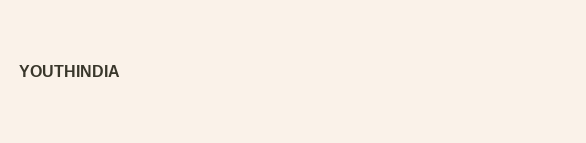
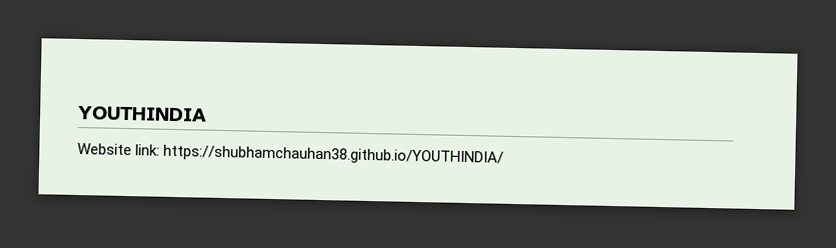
(120, 71) none -> [77,142,505,166] // Website link: https://shubhamchauhan38.github.io/YOUTHINDIA/

